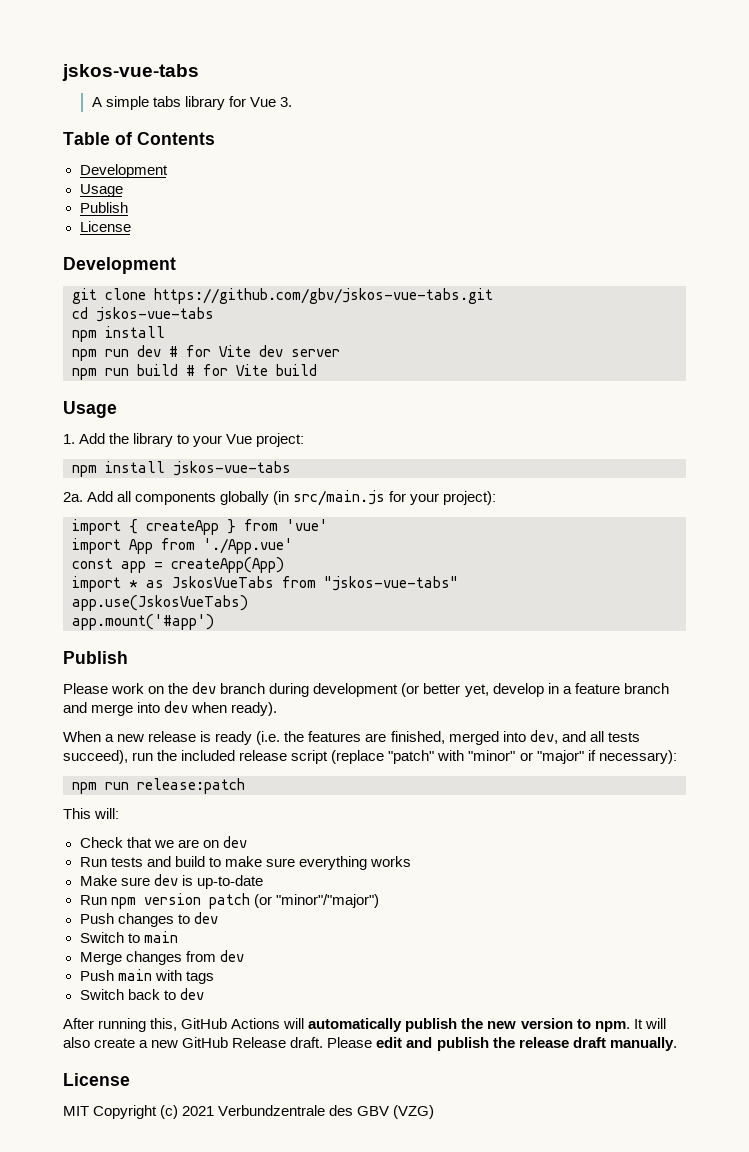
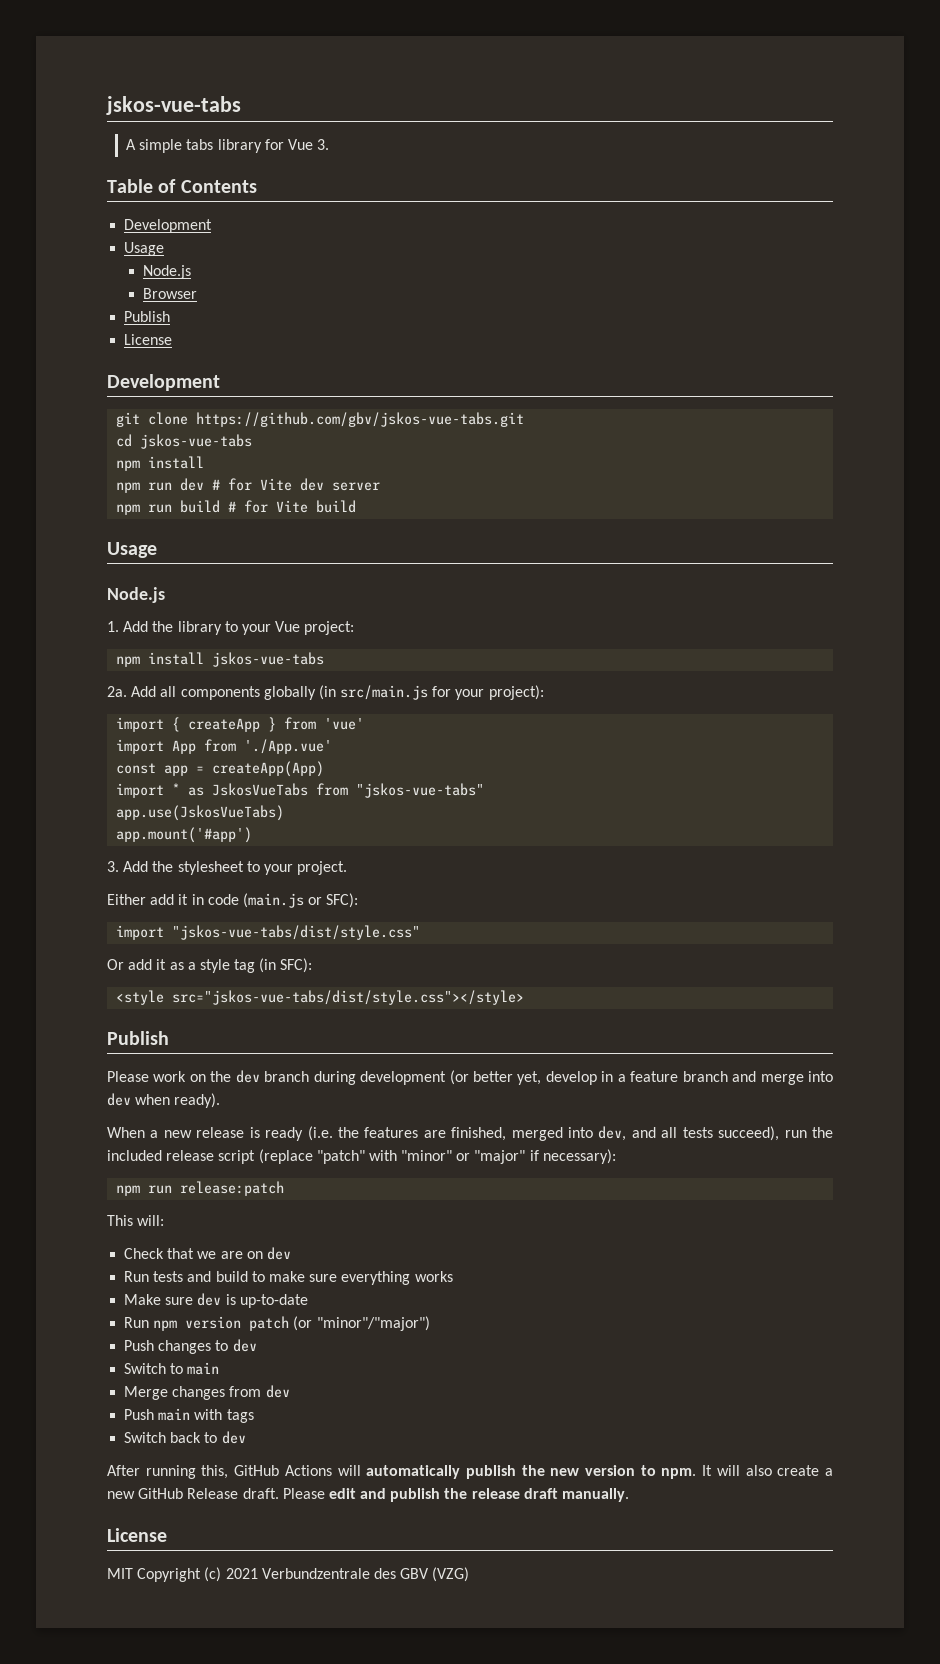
(123, 190) none -> [143,265,192,279] [143,288,198,299] // Node.js // Browser
(117, 409) none -> [107,587,165,603] // Node.js
(214, 622) none -> [107,861,348,875] [107,893,359,908] [116,925,421,940] [107,958,313,973] [116,990,525,1005] // 3. Add the stylesheet to your project. // Either add it in code (main.js or SFC): // import "jskos-vue-tabs/dist/style.css" // Or add it as a style tag (in SFC): // <style src="jskos-vue-tabs/dist/style.css"></style>

